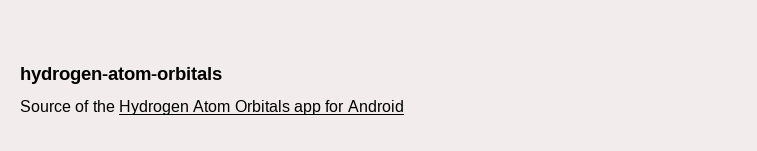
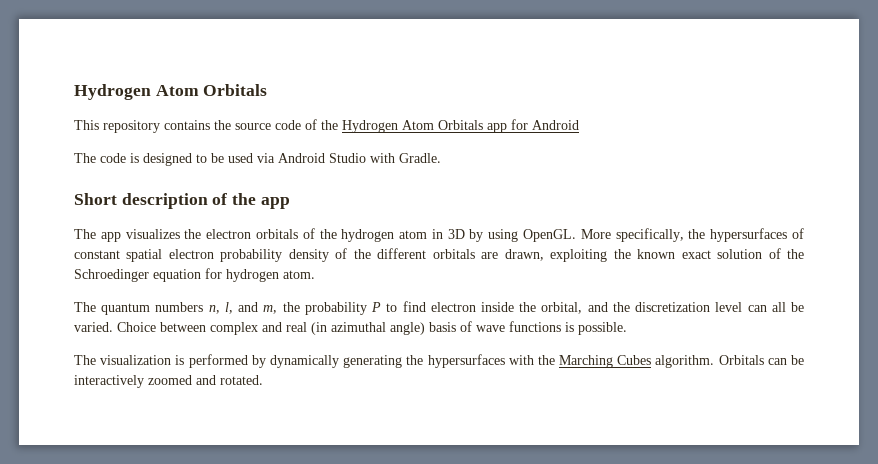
[20,67,222,84] [20,100,71,112] hydrogen-atom-orbitals // Source -> [74,84,268,100] [74,120,301,133] Hydrogen Atom Orbitals // This repository contains the source code
(404, 106) none -> [74,153,441,166] [74,193,290,209] [74,228,804,242] [74,248,805,262] [74,268,315,282] [74,301,805,315] [74,321,627,335] [74,354,804,368] [74,375,263,388] // The code is designed to be used via Android Studio with Gradle. // Short description of the app // The app visualizes the electron orbitals of the hydrogen atom in 3D by using OpenGL. More specifically, the hypersurfaces of constant spatial electron probability density of the different orbitals are drawn, exploiting the known exact solution of the Schroedinger equation for hydrogen atom. // The quantum numbers n, l, and m, the probability P to find electron inside the orbital, and the discretization level can all be varied. Choice between complex and real (in azimuthal angle) basis of wave functions is possible. // The visualization is performed by dynamically generating the hypersurfaces with the Marching Cubes algorithm. Orbitals can be interactively zoomed and rotated.

